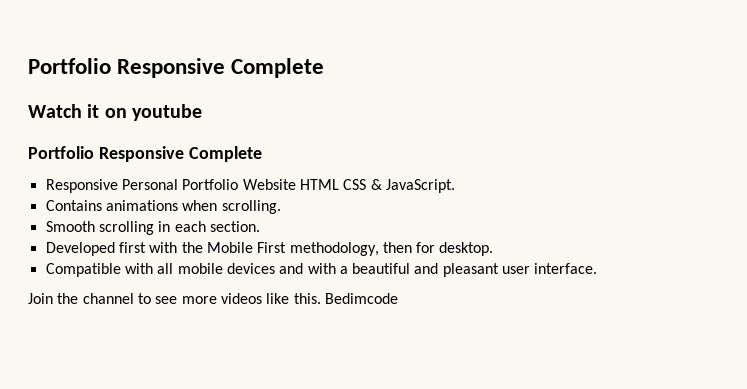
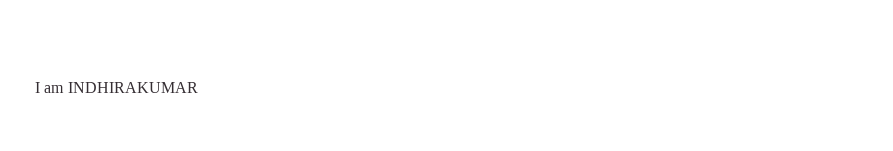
[28,58,325,78] [28,104,203,121] [28,146,262,162] [45,179,455,193] [45,200,281,214] [45,221,260,235] [45,242,494,256] [45,263,598,277] [28,293,398,304] Portfolio Responsive Complete // Watch it on youtube // Portfolio Responsive Complete // Responsive Personal Portfolio Website HTML CSS & JavaScript. // Contains animations when scrolling. // Smooth scrolling in each section. // Developed first with the Mobile First methodology, then for desktop. // Compatible with all mobile devices and with a beautiful and pleasant user interface. // Join the channel to see more videos like this. Bedimcode -> [35,82,198,93] I am INDHIRAKUMAR

